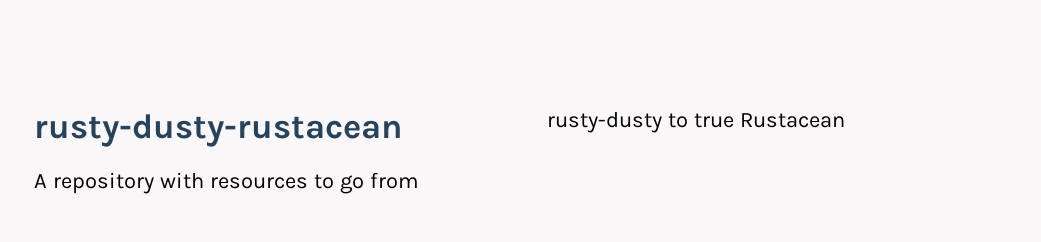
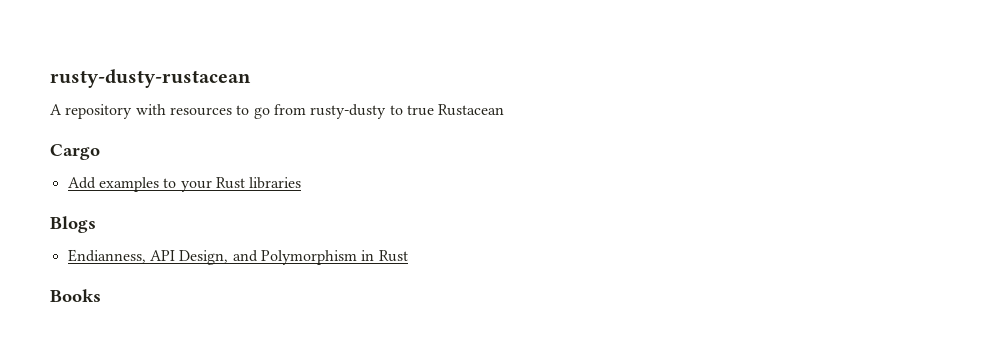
(845, 120) none -> [50,144,100,160] [67,177,302,192] [50,216,96,233] [67,249,408,265] [50,289,101,302] // Cargo // Add examples to your Rust libraries // Blogs // Endianness, API Design, and Polymorphism in Rust // Books

